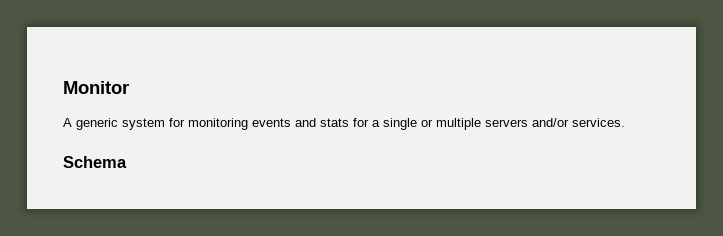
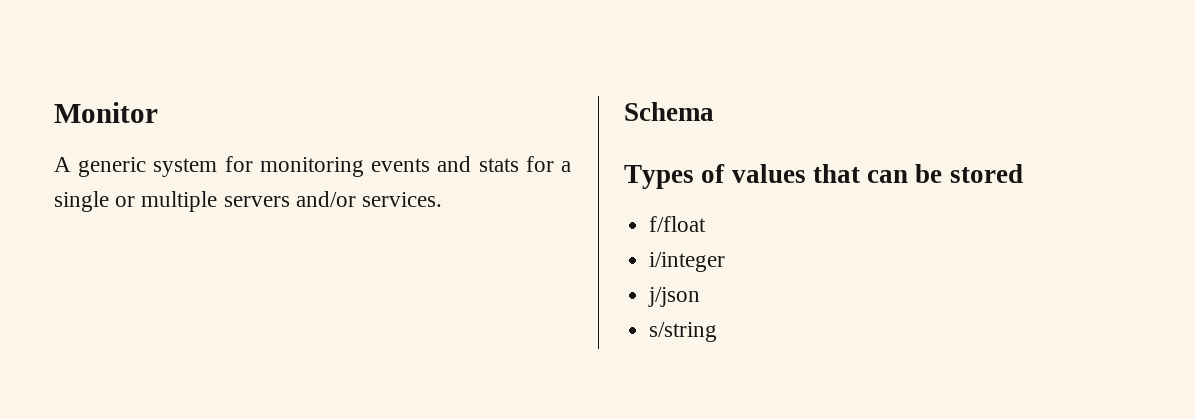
(127, 162) none -> [624,164,1023,189] [649,216,707,232] [649,252,726,272] [648,287,701,307] [649,322,718,342] // Types of values that can be stored // f/float // i/integer // j/json // s/string

